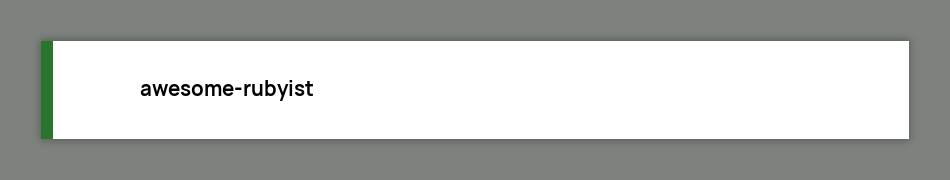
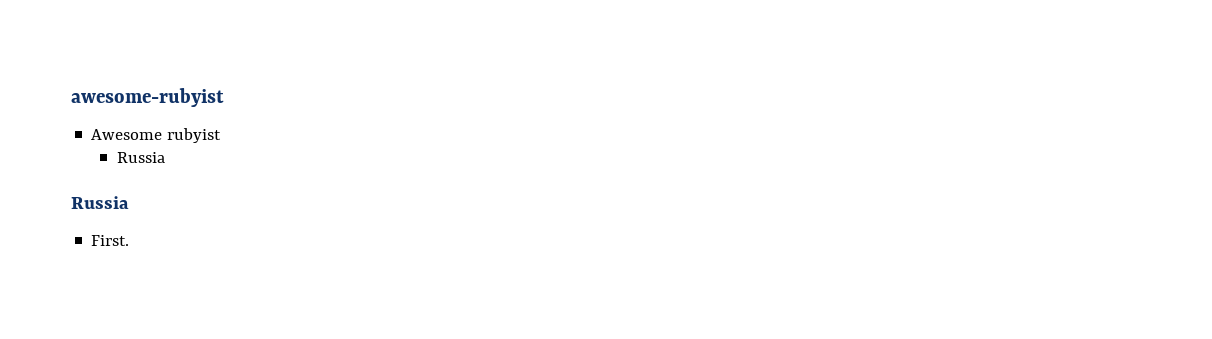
(314, 90) none -> [91,128,222,143] [116,152,165,163] [71,196,129,209] [91,235,130,246] // Awesome rubyist // Russia // Russia // First.

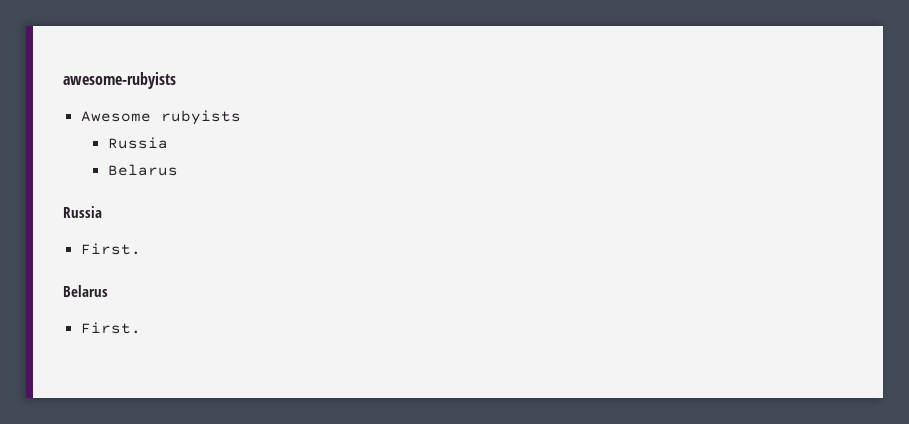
[71,88,224,107] awesome-rubyist -> [63,72,176,89] awesome-rubyists
[167,128,222,143] [116,152,165,163] rubyist // Russia -> [160,110,241,125] [107,137,168,149] [107,164,178,176] rubyists // Russia // Belarus
(130, 240) none -> [63,285,108,297] [80,322,141,334] // Belarus // First.

